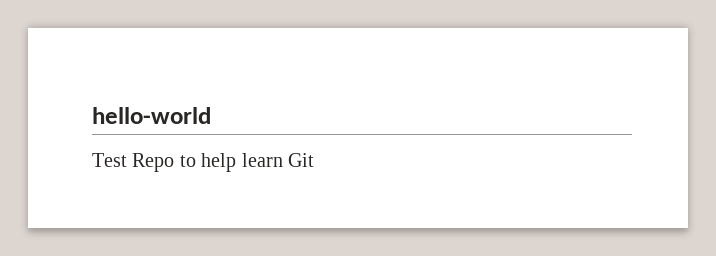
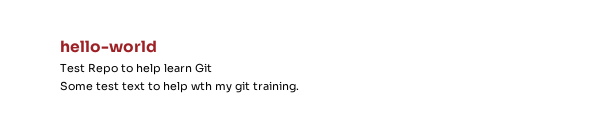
(314, 160) none -> [60,81,299,93] // Some test text to help wth my git training.

